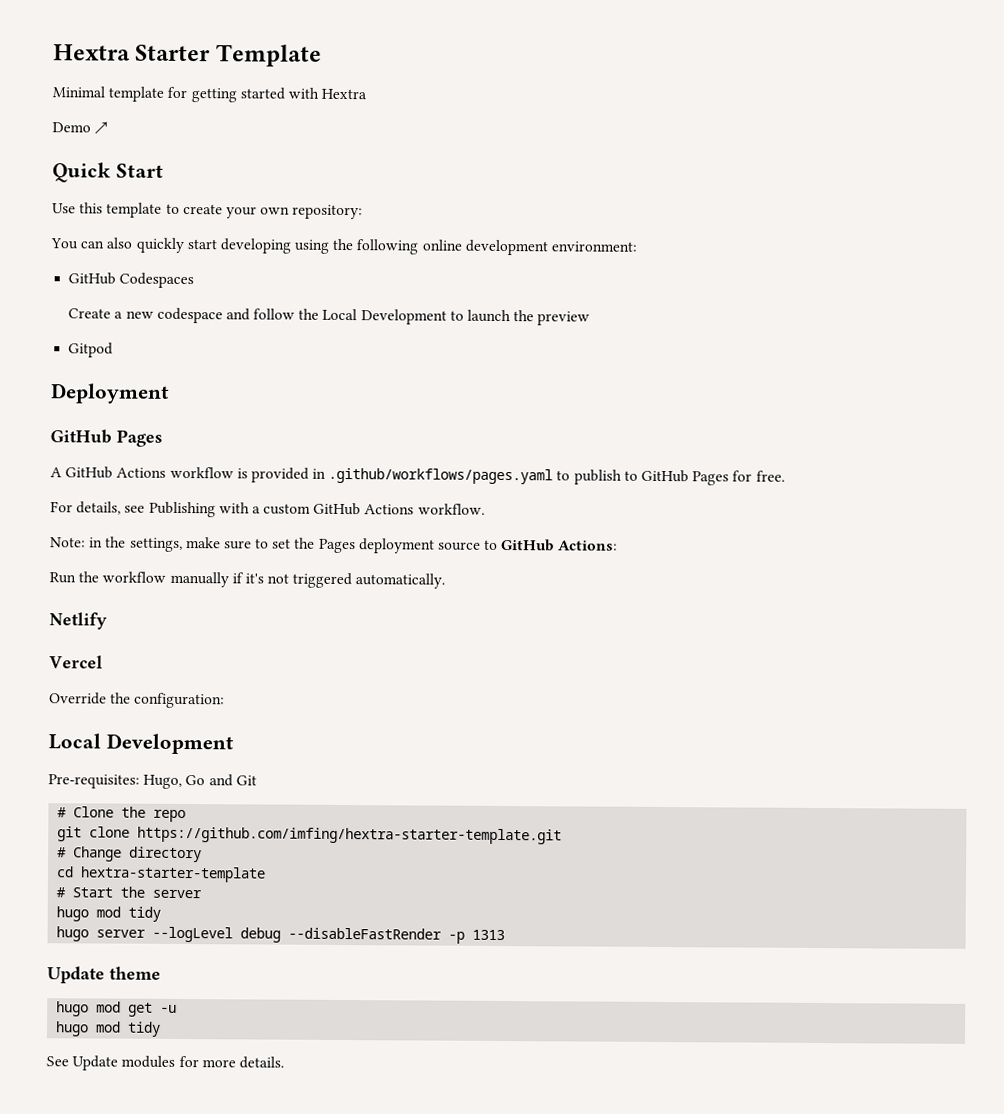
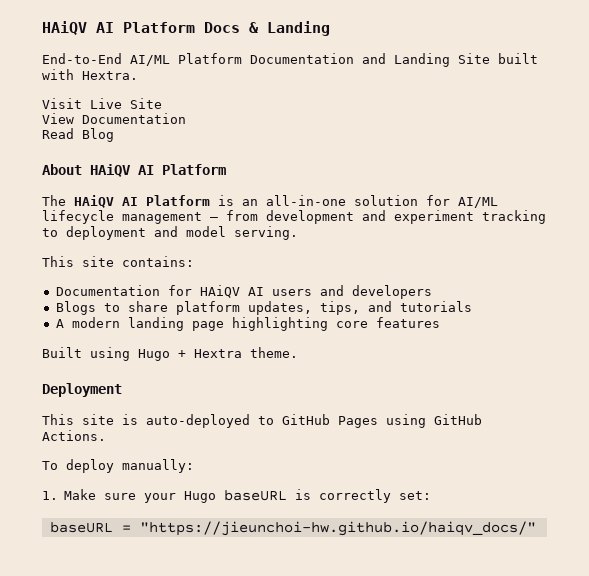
[53,44,322,67] [52,86,368,103] [52,121,109,135] [52,162,164,183] [52,202,364,220] [50,237,638,256] [68,272,195,289] [68,307,591,326] [68,342,114,358] [50,383,170,404] [50,429,163,447] [50,466,785,486] [50,501,485,518] [50,536,618,554] [49,571,446,589] [49,612,107,630] [49,655,103,669] [49,692,226,709] [48,733,234,755] [48,774,257,789] [57,806,187,823] [57,826,563,845] [57,846,203,863] [56,866,267,883] [56,886,203,899] [56,906,162,922] [56,926,506,944] [47,966,161,984] [56,1001,178,1017] [55,1021,162,1037] [46,1055,284,1071] Hextra Starter Template // Minimal template for getting started with Hextra // Demo ↗ // Quick Start // Use this template to create your own repository: // You can also quickly start developing using the following online development environment: // GitHub Codespaces // Create a new codespace and follow the Local Development to launch the preview // Gitpod // Deployment // GitHub Pages // A GitHub Actions workflow is provided in .github/workflows/pages.yaml to publish to GitHub Pages for free. // For details, see Publishing with a custom GitHub Actions workflow. // Note: in the settings, make sure to set the Pages deployment source to GitHub Actions: // Run the workflow manually if it's not triggered automatically. // Netlify // Vercel // Override the configuration: // Local Development // Pre-requisites: Hugo, Go and Git // # Clone the repo // git clone https://github.com/imfing/hextra-starter-template.git // # Change directory // cd hextra-starter-template // # Start the server // hugo mod tidy // hugo server --logLevel debug --disableFastRender -p 1313 // Update theme // hugo mod get -u // hugo mod tidy // See Update modules for more details. -> [42,21,330,36] [42,53,538,67] [42,69,138,80] [42,98,162,109] [42,113,186,124] [42,128,114,142] [42,164,226,177] [42,195,498,208] [42,210,546,224] [42,226,298,240] [42,256,194,267] [55,285,432,299] [55,301,472,315] [55,317,440,331] [42,347,298,361] [42,383,122,397] [42,414,482,428] [42,430,106,441] [42,459,194,473] [42,489,432,503] [49,521,536,536] HAiQV AI Platform Docs & Landing // End-to-End AI/ML Platform Documentation and Landing Site built with Hextra. // Visit Live Site // View Documentation // Read Blog // About HAiQV AI Platform // The HAiQV AI Platform is an all-in-one solution for AI/ML lifecycle management – from development and experiment tracking to deployment and model serving. // This site contains: // Documentation for HAiQV AI users and developers // Blogs to share platform updates, tips, and tutorials // A modern landing page highlighting core features // Built using Hugo + Hextra theme. // Deployment // This site is auto-deployed to GitHub Pages using GitHub Actions. // To deploy manually: // 1. Make sure your Hugo baseURL is correctly set: // baseURL = "https://jieunchoi-hw.github.io/haiqv_docs/"

